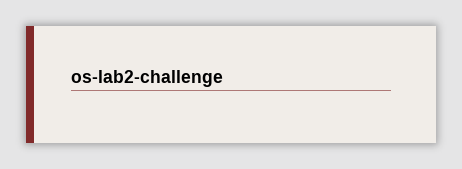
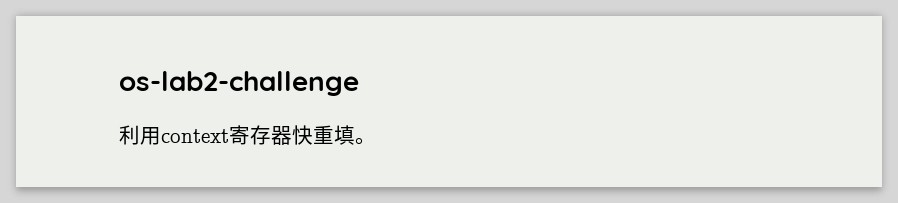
(223, 78) none -> [119,125,376,145] // 利用context寄存器快重填。

